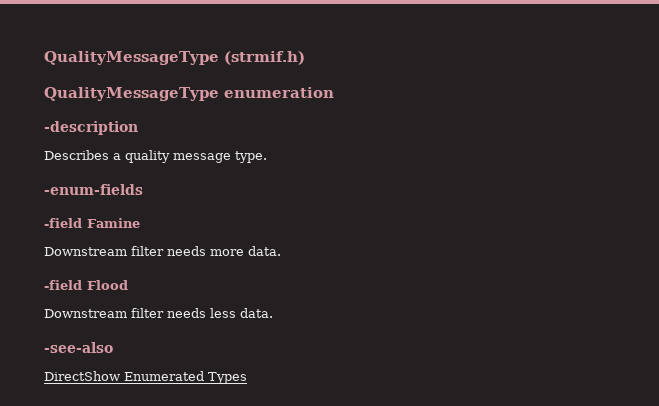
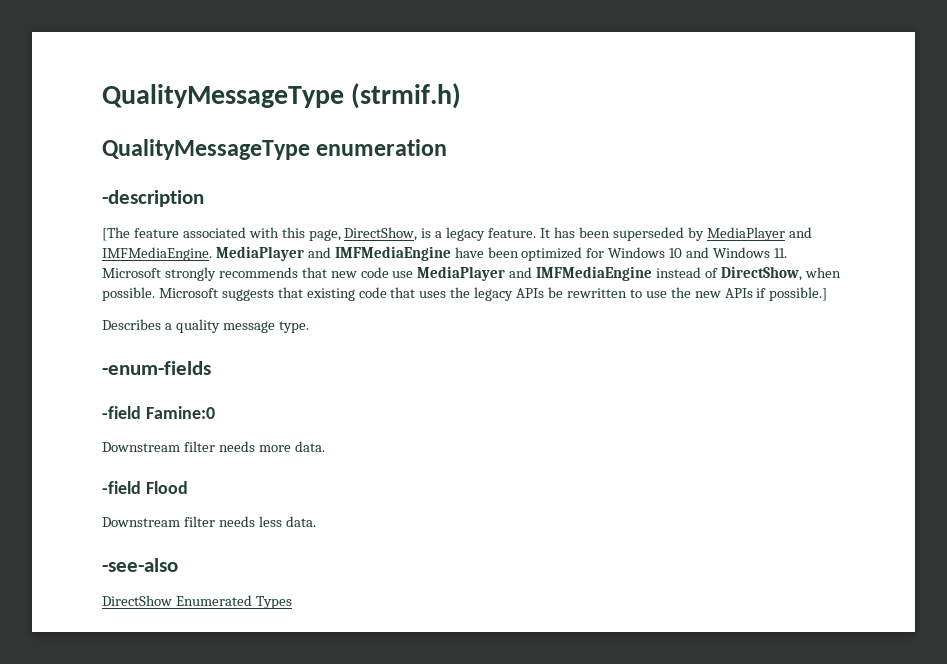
(138, 128) none -> [102,227,812,241] [102,246,787,261] [102,266,841,281] [102,287,828,301] // [The feature associated with this page, DirectShow, is a legacy feature. It has been superseded by MediaPlayer and IMFMediaEngine. MediaPlayer and IMFMediaEngine have been optimized for Windows 10 and Windows 11. Microsoft strongly recommends that new code use MediaPlayer and IMFMediaEngine instead of DirectShow, when possible. Microsoft suggests that existing code that uses the legacy APIs be rewritten to use the new APIs if possible.]
[87,218,140,228] Famine -> [145,406,215,419] Famine:0

